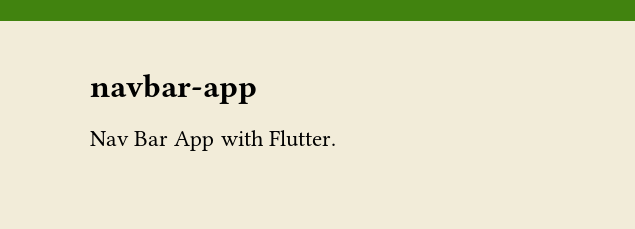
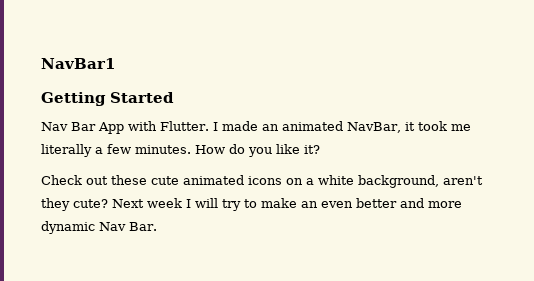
[90,74,257,104] navbar-app -> [41,58,115,69] [41,92,174,106] NavBar1 // Getting Started
(336, 138) none -> [212,121,471,133] [41,144,320,157] [41,175,483,188] [41,198,462,211] [41,221,157,234] I made an animated NavBar, it took me literally a few minutes. How do you like it? // Check out these cute animated icons on a white background, aren't they cute? Next week I will try to make an even better and more dynamic Nav Bar.

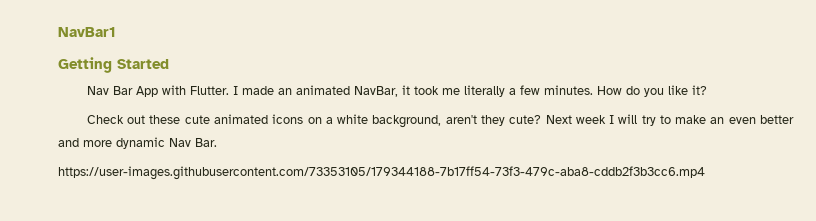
(157, 226) none -> [58,166,705,180] // https://user-images.githubusercontent.com/73353105/179344188-7b17ff54-73f3-479c-aba8-cddb2f3b3cc6.mp4

